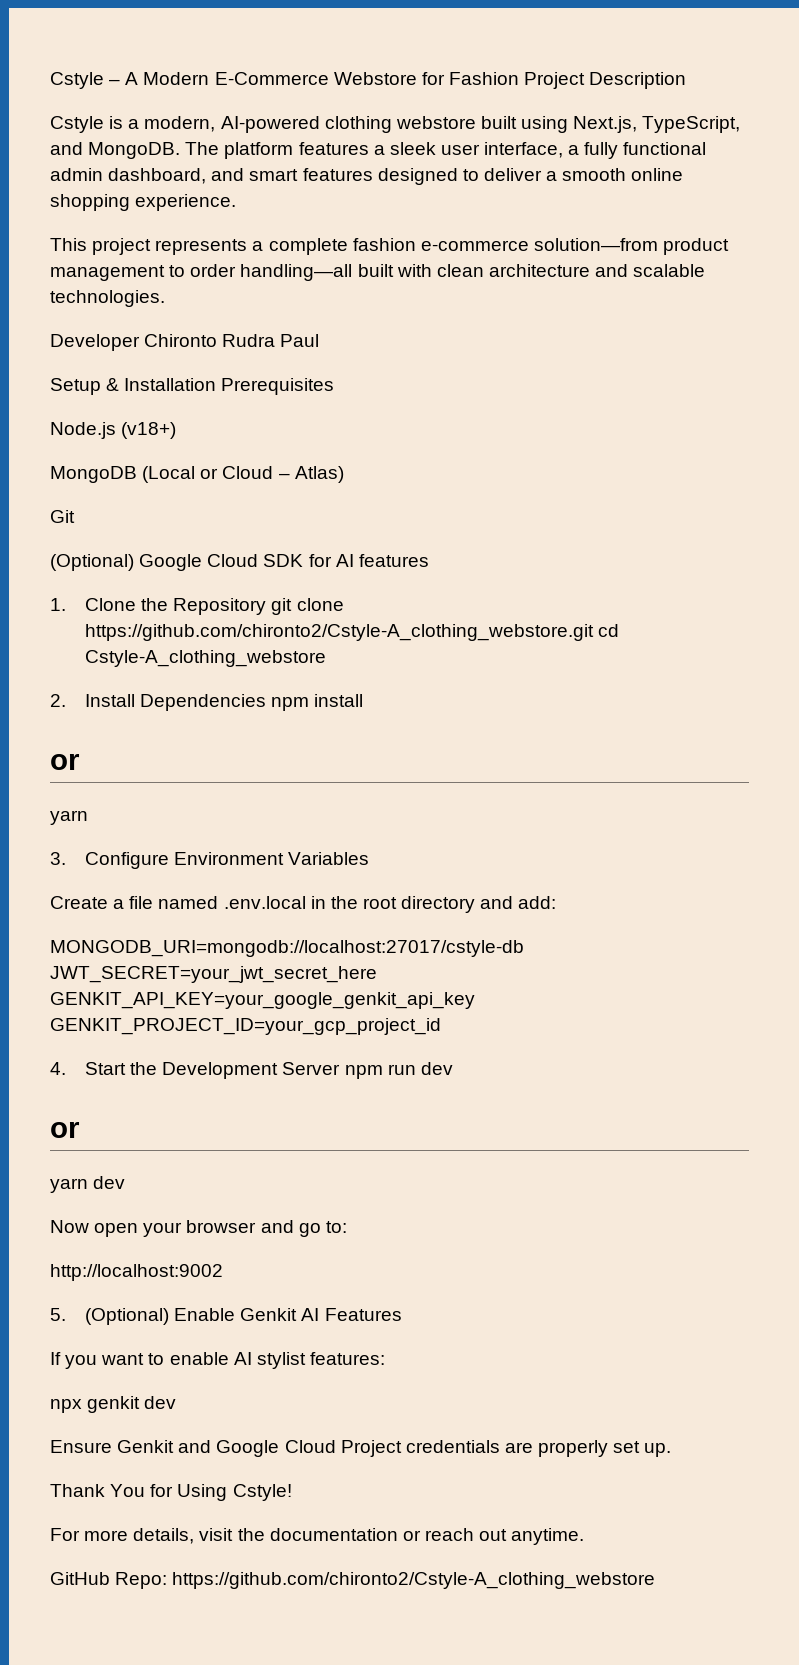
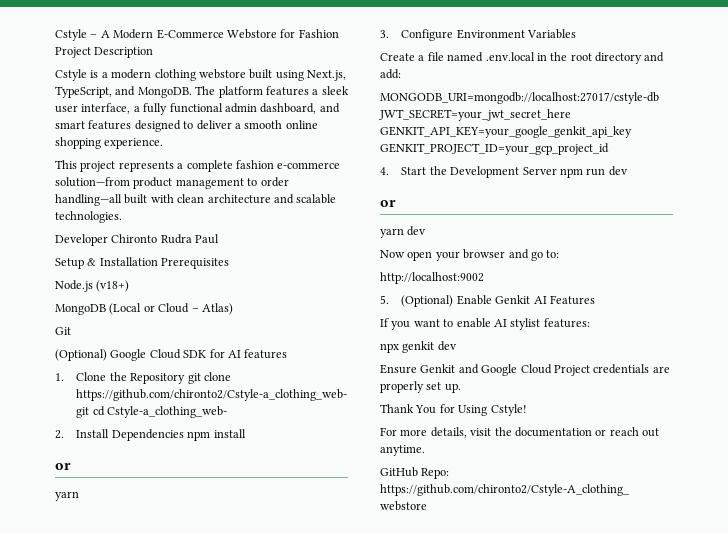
[144,116,320,133] modern, AI-powered -> [111,69,152,79] modern
[85,624,620,641] [85,650,327,667] https://github.com/chironto2/Cstyle-A_clothing_webstore.git cd Cstyle-A_clothing_webstore -> [76,389,348,401] [76,406,228,418] https://github.com/chironto2/Cstyle-a_clothing_web- git cd Cstyle-a_clothing_web-

